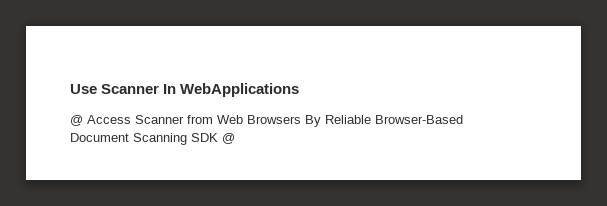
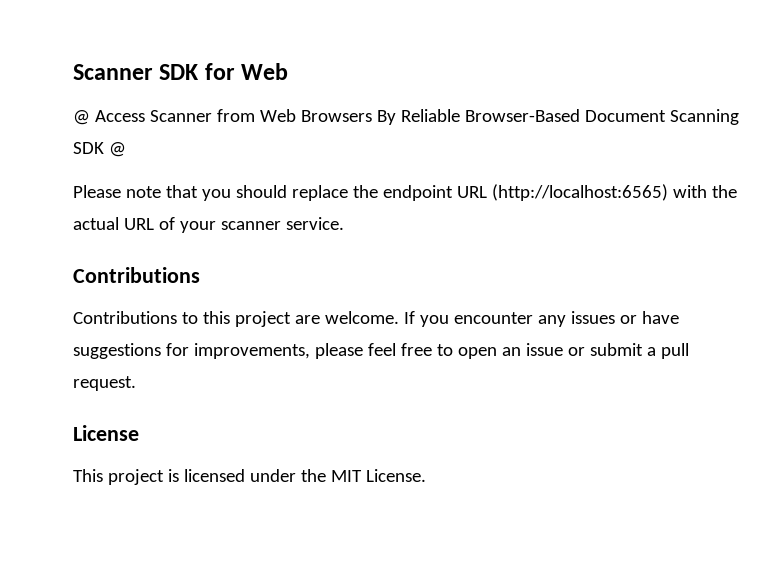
[70,83,300,97] Use Scanner In WebApplications -> [73,63,289,80] Scanner SDK for Web
(235, 138) none -> [73,184,737,201] [73,217,344,233] [73,267,200,283] [73,311,679,327] [73,343,689,359] [73,376,136,391] [73,425,139,441] [73,469,426,485] // Please note that you should replace the endpoint URL (http://localhost:6565) with the actual URL of your scanner service. // Contributions // Contributions to this project are welcome. If you encounter any issues or have suggestions for improvements, please feel free to open an issue or submit a pull request. // License // This project is licensed under the MIT License.

